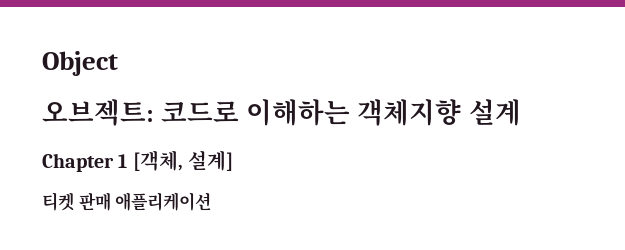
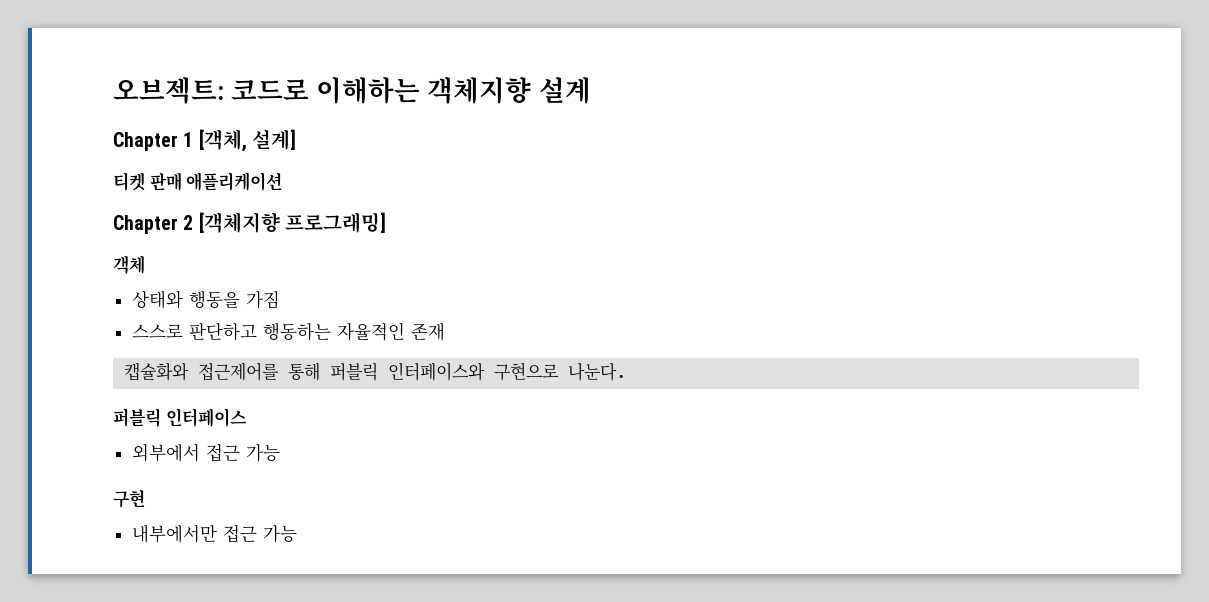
[42,51,118,76] Object // -> (113, 90) none
(212, 201) none -> [113,212,386,234] [113,255,145,274] [132,290,281,309] [132,322,446,341] [123,362,626,381] [113,408,247,427] [132,443,281,462] [113,489,145,508] [132,524,298,543] // Chapter 2 [객체지향 프로그래밍] // 객체 // 상태와 행동을 가짐 // 스스로 판단하고 행동하는 자율적인 존재 // 캡슐화와 접근제어를 통해 퍼블릭 인터페이스와 구현으로 나눈다. // 퍼블릭 인터페이스 // 외부에서 접근 가능 // 구현 // 내부에서만 접근 가능

